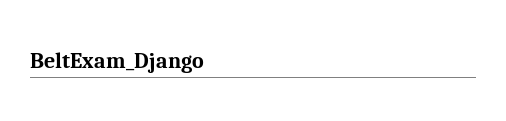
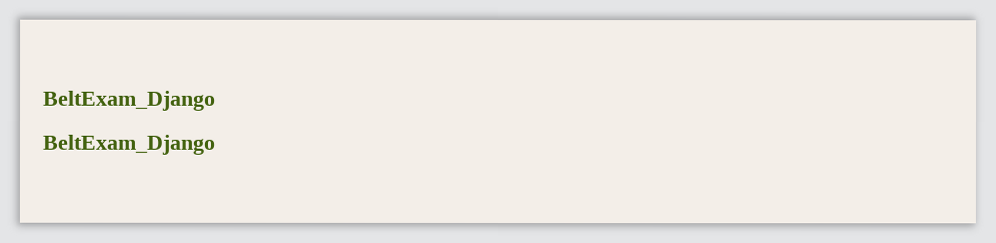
[30,52,204,73] BeltExam_Django -> [43,90,216,111] [42,134,215,155] BeltExam_Django // BeltExam_Django

